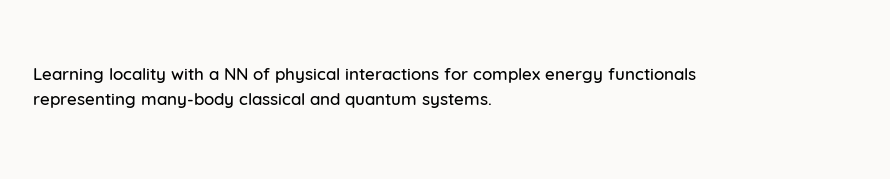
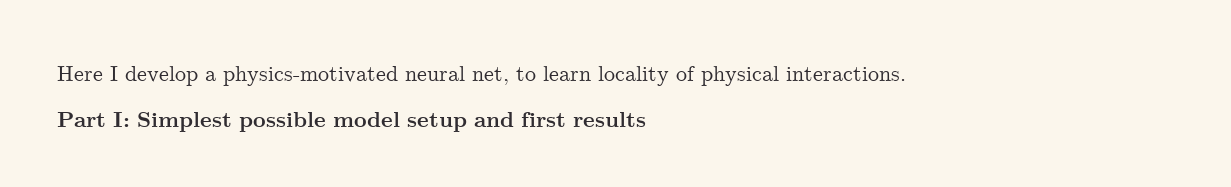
[33,68,696,83] [33,93,492,108] Learning locality with a NN of physical interactions for complex energy functionals representing many-body classical and quantum systems. -> [57,66,906,86] [57,112,646,132] Here I develop a physics-motivated neural net, to learn locality of physical interactions. // Part I: Simplest possible model setup and first results

